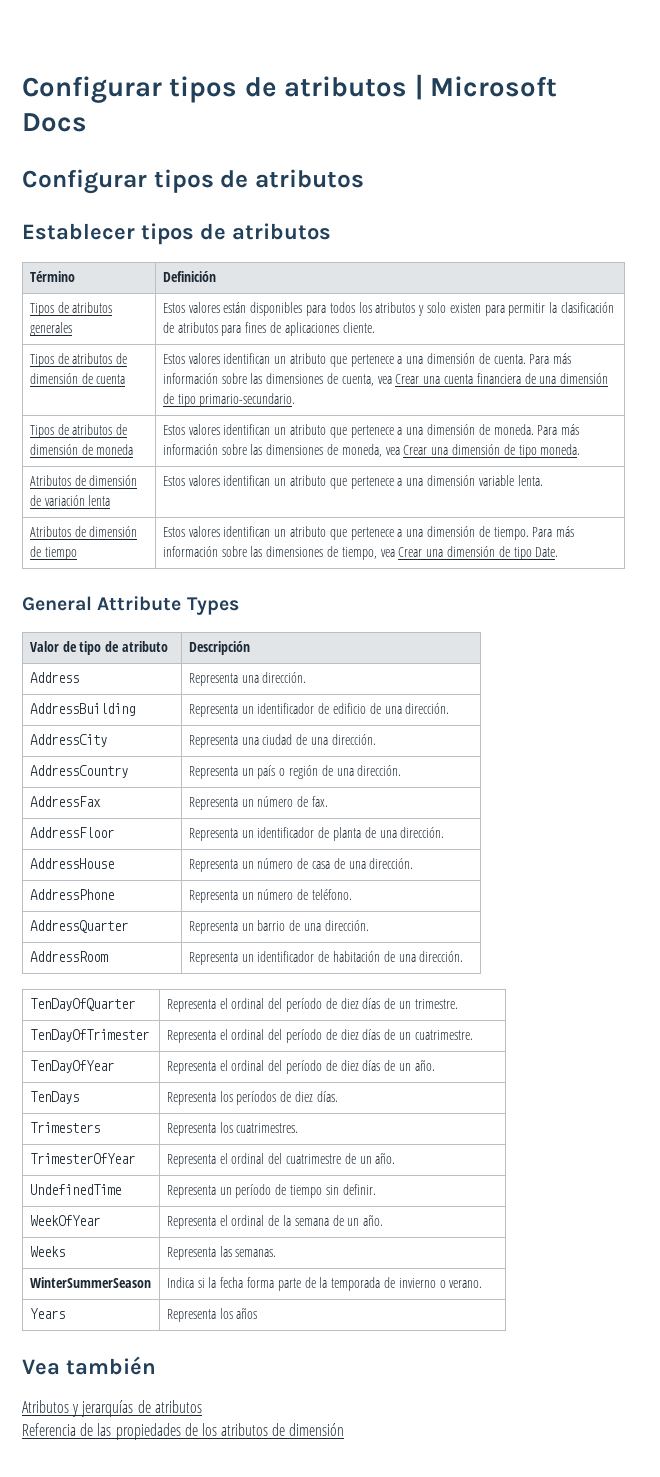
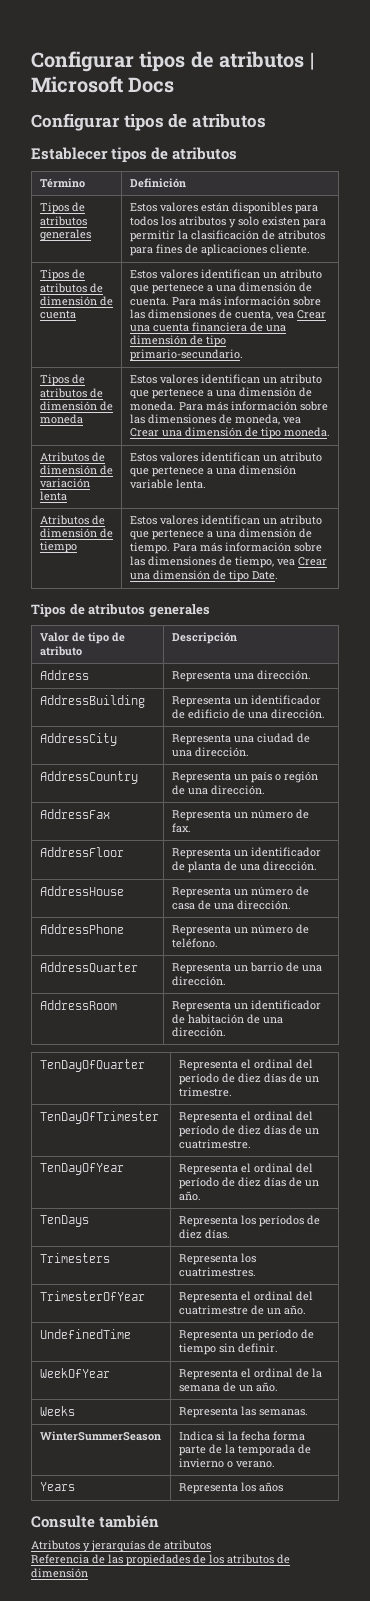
[22,596,239,615] General Attribute Types -> [31,604,210,617] Tipos de atributos generales
[22,1359,60,1375] Vea -> [31,1515,95,1528] Consulte

